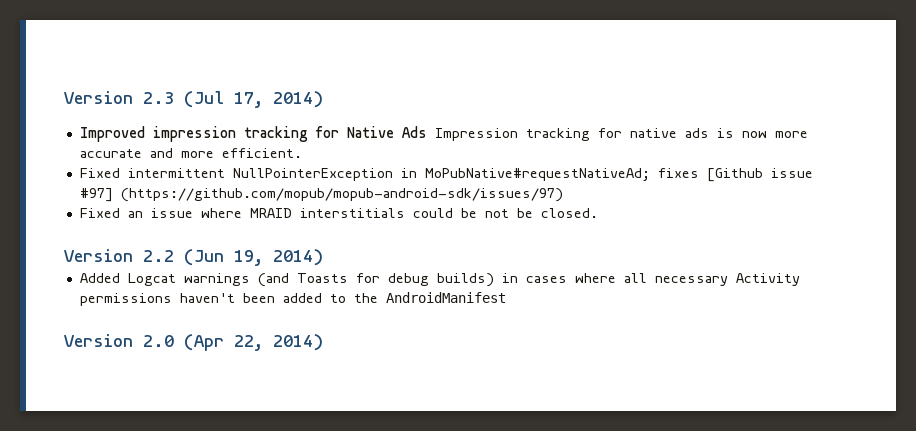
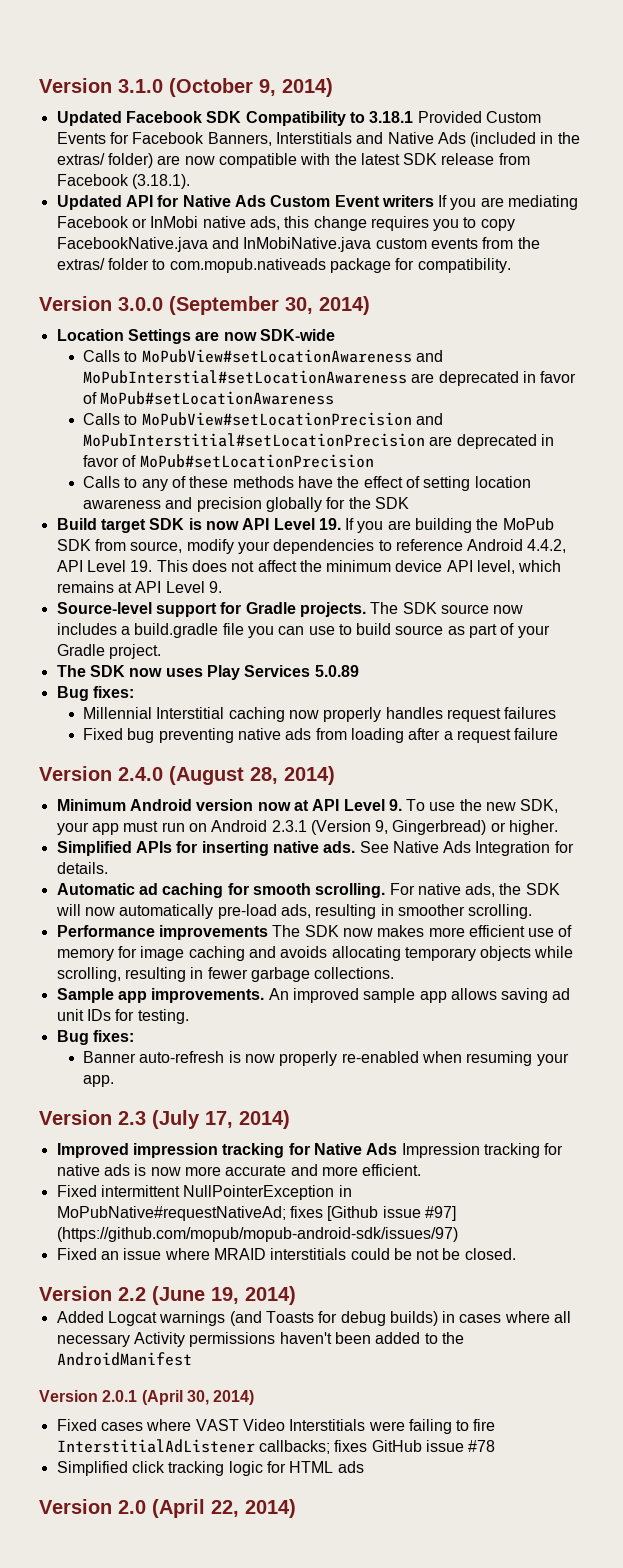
[64,91,224,108] Version 2.3 (Jul -> [39,78,333,97] [56,111,541,126] [56,132,580,147] [56,153,530,168] [56,174,190,189] [56,195,579,210] [56,216,515,231] [56,237,540,252] [56,258,511,273] [39,296,370,315] [56,329,335,344] [83,349,443,363] [83,370,577,386] [83,391,335,405] [83,412,443,426] [83,433,554,449] [83,454,374,468] [83,476,531,491] [83,497,409,512] [56,518,554,533] [56,539,567,554] [56,560,562,574] [56,581,222,593] [56,602,524,617] [56,623,550,638] [56,644,161,659] [56,665,359,680] [56,686,134,701] [83,707,557,722] [83,728,559,743] [39,766,335,785] [56,799,559,813] [56,820,559,835] [56,841,574,856] [56,862,108,874] [56,883,560,898] [55,904,533,919] [56,925,573,940] [56,946,574,961] [56,967,395,982] [56,988,571,1003] [56,1009,189,1024] [56,1030,134,1045] [83,1051,569,1066] [83,1075,115,1087] [39,1110,200,1129] Version 3.1.0 (October 9, 2014) // Updated Facebook SDK Compatibility to 3.18.1 Provided Custom Events for Facebook Banners, Interstitials and Native Ads (included in the extras/ folder) are now compatible with the latest SDK release from Facebook (3.18.1). // Updated API for Native Ads Custom Event writers If you are mediating Facebook or InMobi native ads, this change requires you to copy FacebookNative.java and InMobiNative.java custom events from the extras/ folder to com.mopub.nativeads package for compatibility. // Version 3.0.0 (September 30, 2014) // Location Settings are now SDK-wide // Calls to MoPubView#setLocationAwareness and MoPubInterstial#setLocationAwareness are deprecated in favor of MoPub#setLocationAwareness // Calls to MoPubView#setLocationPrecision and MoPubInterstitial#setLocationPrecision are deprecated in favor of MoPub#setLocationPrecision // Calls to any of these methods have the effect of setting location awareness and precision globally for the SDK // Build target SDK is now API Level 19. If you are building the MoPub SDK from source, modify your dependencies to reference Android 4.4.2, API Level 19. This does not affect the minimum device API level, which remains at API Level 9. // Source-level support for Gradle projects. The SDK source now includes a build.gradle file you can use to build source as part of your Gradle project. // The SDK now uses Play Services 5.0.89 // Bug fixes: // Millennial Interstitial caching now properly handles request failures // Fixed bug preventing native ads from loading after a request failure // Version 2.4.0 (August 28, 2014) // Minimum Android version now at API Level 9. To use the new SDK, your app must run on Android 2.3.1 (Version 9, Gingerbread) or higher. // Simplified APIs for inserting native ads. See Native Ads Integration for details. // Automatic ad caching for smooth scrolling. For native ads, the SDK will now automatically pre-load ads, resulting in smoother scrolling. // Performance improvements The SDK now makes more efficient use of memory for image caching and avoids allocating temporary objects while scrolling, resulting in fewer garbage collections. // Sample app improvements. An improved sample app allows saving ad unit IDs for testing. // Bug fixes: // Banner auto-refresh is now properly re-enabled when resuming your app. // Version 2.3 (July
[184,249,224,266] (Jun -> [152,1286,205,1305] (June
(506, 297) none -> [39,1390,255,1405] [56,1419,496,1434] [56,1439,496,1454] [56,1461,364,1476] // Version 2.0.1 (April 30, 2014) // Fixed cases where VAST Video Interstitials were failing to fire InterstitialAdListener callbacks; fixes GitHub issue #78 // Simplified click tracking logic for HTML ads
[184,334,224,351] (Apr -> [152,1499,205,1518] (April

